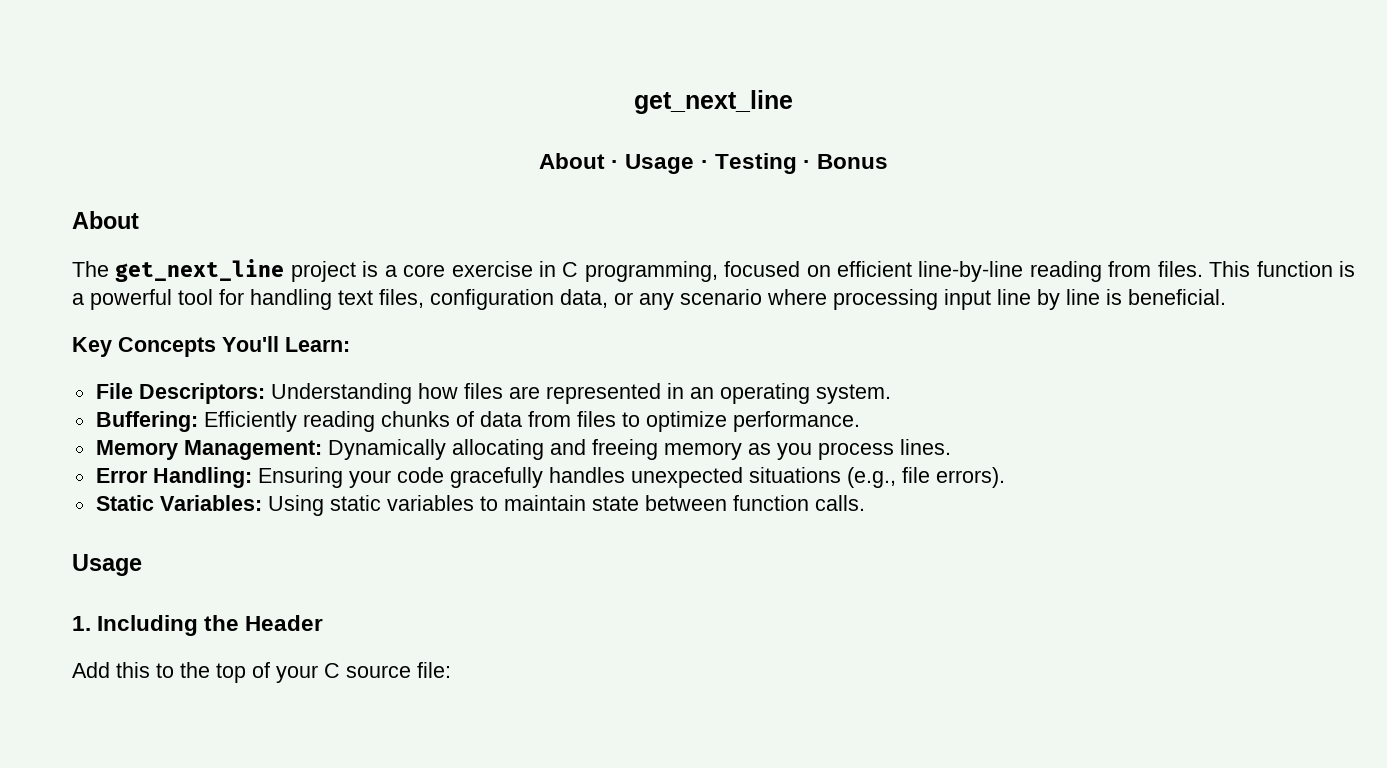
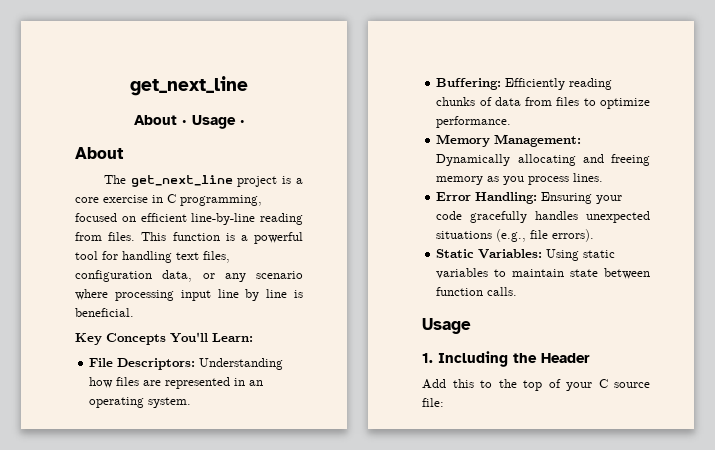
[714,153,888,174] Testing · Bonus -> (245, 122) none

